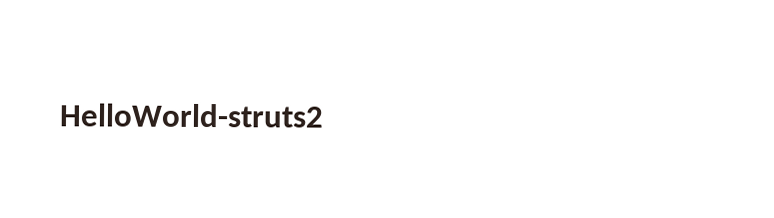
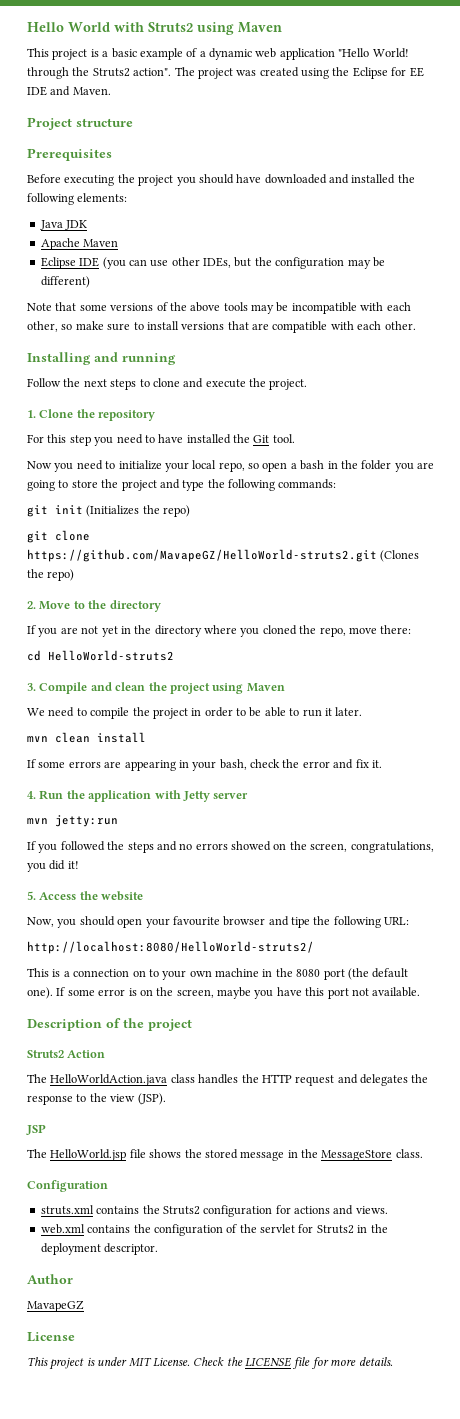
[59,103,324,128] HelloWorld-struts2 -> [27,22,282,35] [27,48,409,60] [27,67,424,79] [27,86,111,96] [27,117,133,130] [27,148,112,161] [27,174,415,186] [27,193,128,205] [39,220,88,230] [40,238,119,250] [40,257,385,269] [40,276,90,288] [27,302,411,314] [27,321,416,333] [27,352,176,365] [27,378,308,390] [27,409,156,421] [27,434,295,446] [27,460,434,472] [27,479,337,491] [27,505,191,517] [27,530,90,543] [27,549,420,562] [27,569,75,581] [27,600,161,612] [27,625,412,637] [27,650,174,661] [27,682,285,694] [27,707,363,719] [27,732,146,743] [27,759,382,771] [27,790,249,802] [27,815,118,827] [27,841,434,853] [27,860,79,872] [27,891,144,901] [27,916,410,928] [27,941,314,954] [27,968,409,980] [27,987,421,999] [27,1018,192,1031] [27,1050,106,1058] [27,1074,429,1086] [27,1093,166,1105] [26,1124,46,1135] [27,1149,423,1161] [27,1180,108,1192] [40,1205,388,1217] [40,1224,388,1236] [40,1243,159,1255] [27,1274,73,1284] [27,1300,84,1312] [27,1332,75,1342] [27,1357,393,1370] Hello World with Struts2 using Maven // This project is a basic example of a dynamic web application "Hello World! through the Struts2 action". The project was created using the Eclipse for EE IDE and Maven. // Project structure // Prerequisites // Before executing the project you should have downloaded and installed the following elements: // Java JDK // Apache Maven // Eclipse IDE (you can use other IDEs, but the configuration may be different) // Note that some versions of the above tools may be incompatible with each other, so make sure to install versions that are compatible with each other. // Installing and running // Follow the next steps to clone and execute the project. // 1. Clone the repository // For this step you need to have installed the Git tool. // Now you need to initialize your local repo, so open a bash in the folder you are going to store the project and type the following commands: // git init (Initializes the repo) // git clone https://github.com/MavapeGZ/HelloWorld-struts2.git (Clones the repo) // 2. Move to the directory // If you are not yet in the directory where you cloned the repo, move there: // cd HelloWorld-struts2 // 3. Compile and clean the project using Maven // We need to compile the project in order to be able to run it later. // mvn clean install // If some errors are appearing in your bash, check the error and fix it. // 4. Run the application with Jetty server // mvn jetty:run // If you followed the steps and no errors showed on the screen, congratulations, you did it! // 5. Access the website // Now, you should open your favourite browser and tipe the following URL: // http://localhost:8080/HelloWorld-struts2/ // This is a connection on to your own machine in the 8080 port (the default one). If some error is on the screen, maybe you have this port not available. // Description of the project // Struts2 Action // The HelloWorldAction.java class handles the HTTP request and delegates the response to the view (JSP). // JSP // The HelloWorld.jsp file shows the stored message in the MessageStore class. // Configuration // struts.xml contains the Struts2 configuration for actions and views. // web.xml contains the configuration of the servlet for Struts2 in the deployment descriptor. // Author // MavapeGZ // License // This project is under MIT License. Check the LICENSE file for more details.

